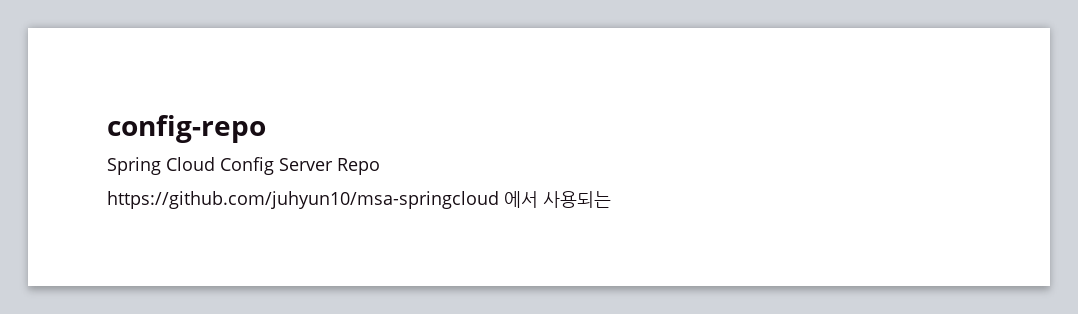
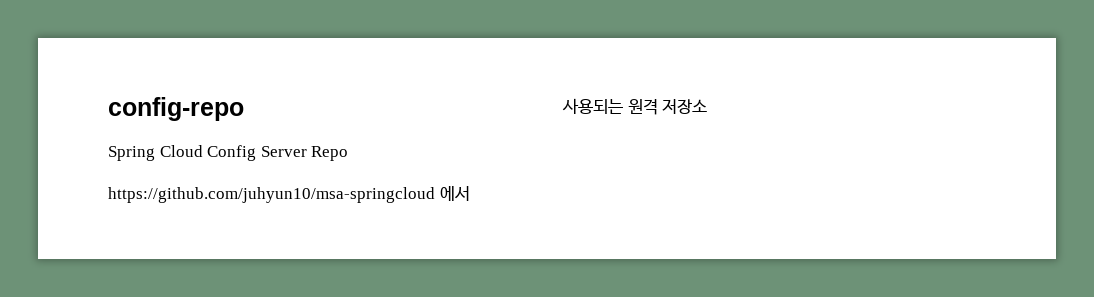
(611, 199) none -> [627,99,708,115] 원격 저장소

